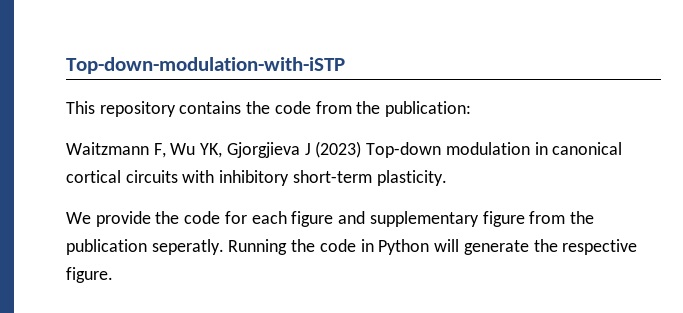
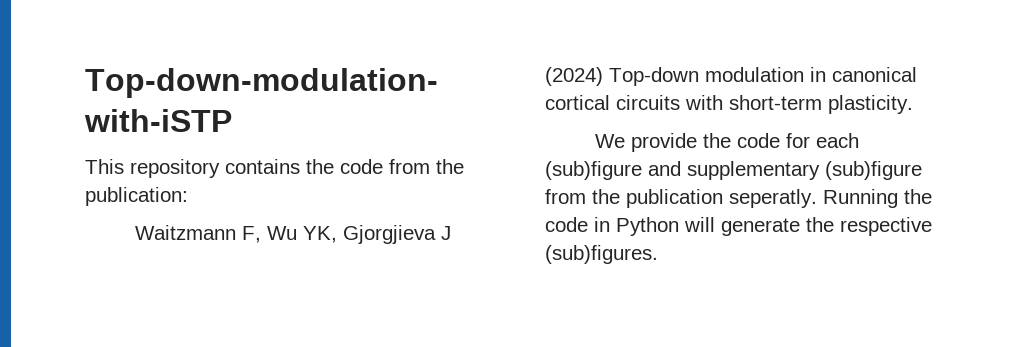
[315,141,362,158] (2023) -> [545,67,603,86] (2024)
[219,170,290,186] inhibitory -> (723, 102) none
[291,211,334,227] figure -> [545,161,642,180] (sub)figure
[482,211,525,227] figure -> [825,161,922,180] (sub)figure
[66,267,113,283] figure. -> [545,245,658,264] (sub)figures.

